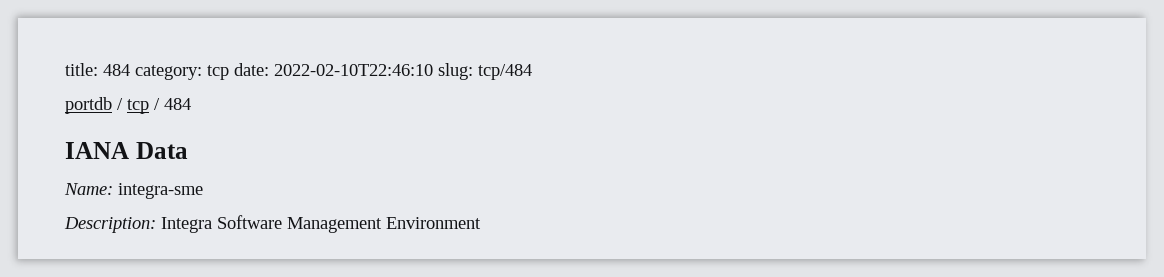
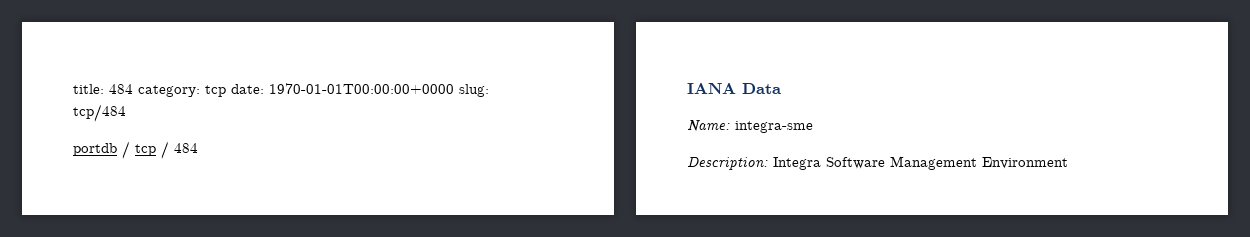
[274,64,433,76] 2022-02-10T22:46:10 -> [269,83,454,94] 1970-01-01T00:00:00+0000

